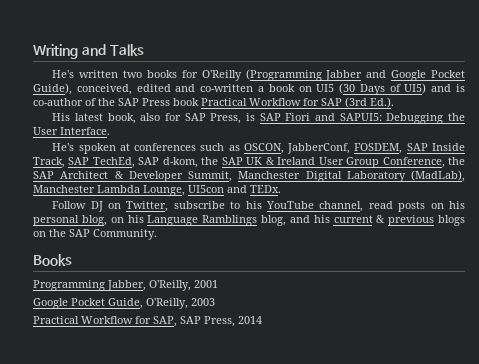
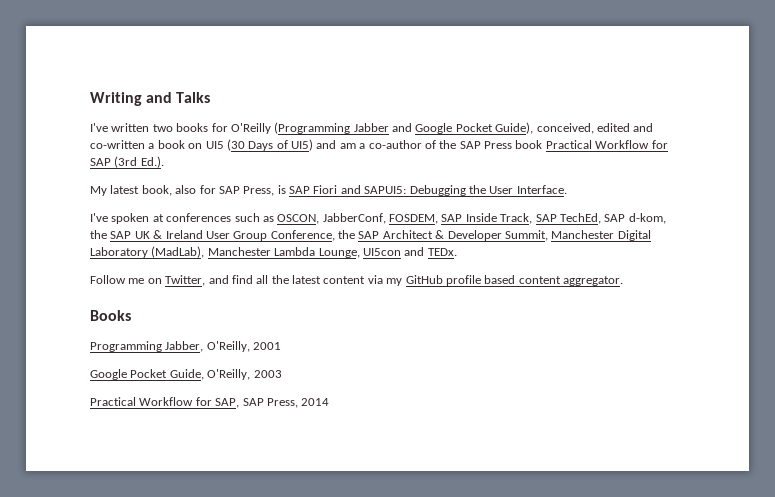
[52,70,75,78] He's -> [90,123,108,132] I've
[455,84,465,92] is -> [339,143,366,149] am a
[52,113,71,121] His -> [90,186,107,196] My
[52,143,75,151] He's -> [90,213,108,222] I've
[90,201,103,212] DJ -> [128,278,145,284] me
[173,201,465,212] [33,215,465,226] [33,229,157,240] subscribe to his YouTube channel, read posts on his personal blog, on his Language Ramblings blog, and his current & previous blogs on the SAP Community. -> [208,275,623,286] and find all the latest content via my GitHub profile based content aggregator.

